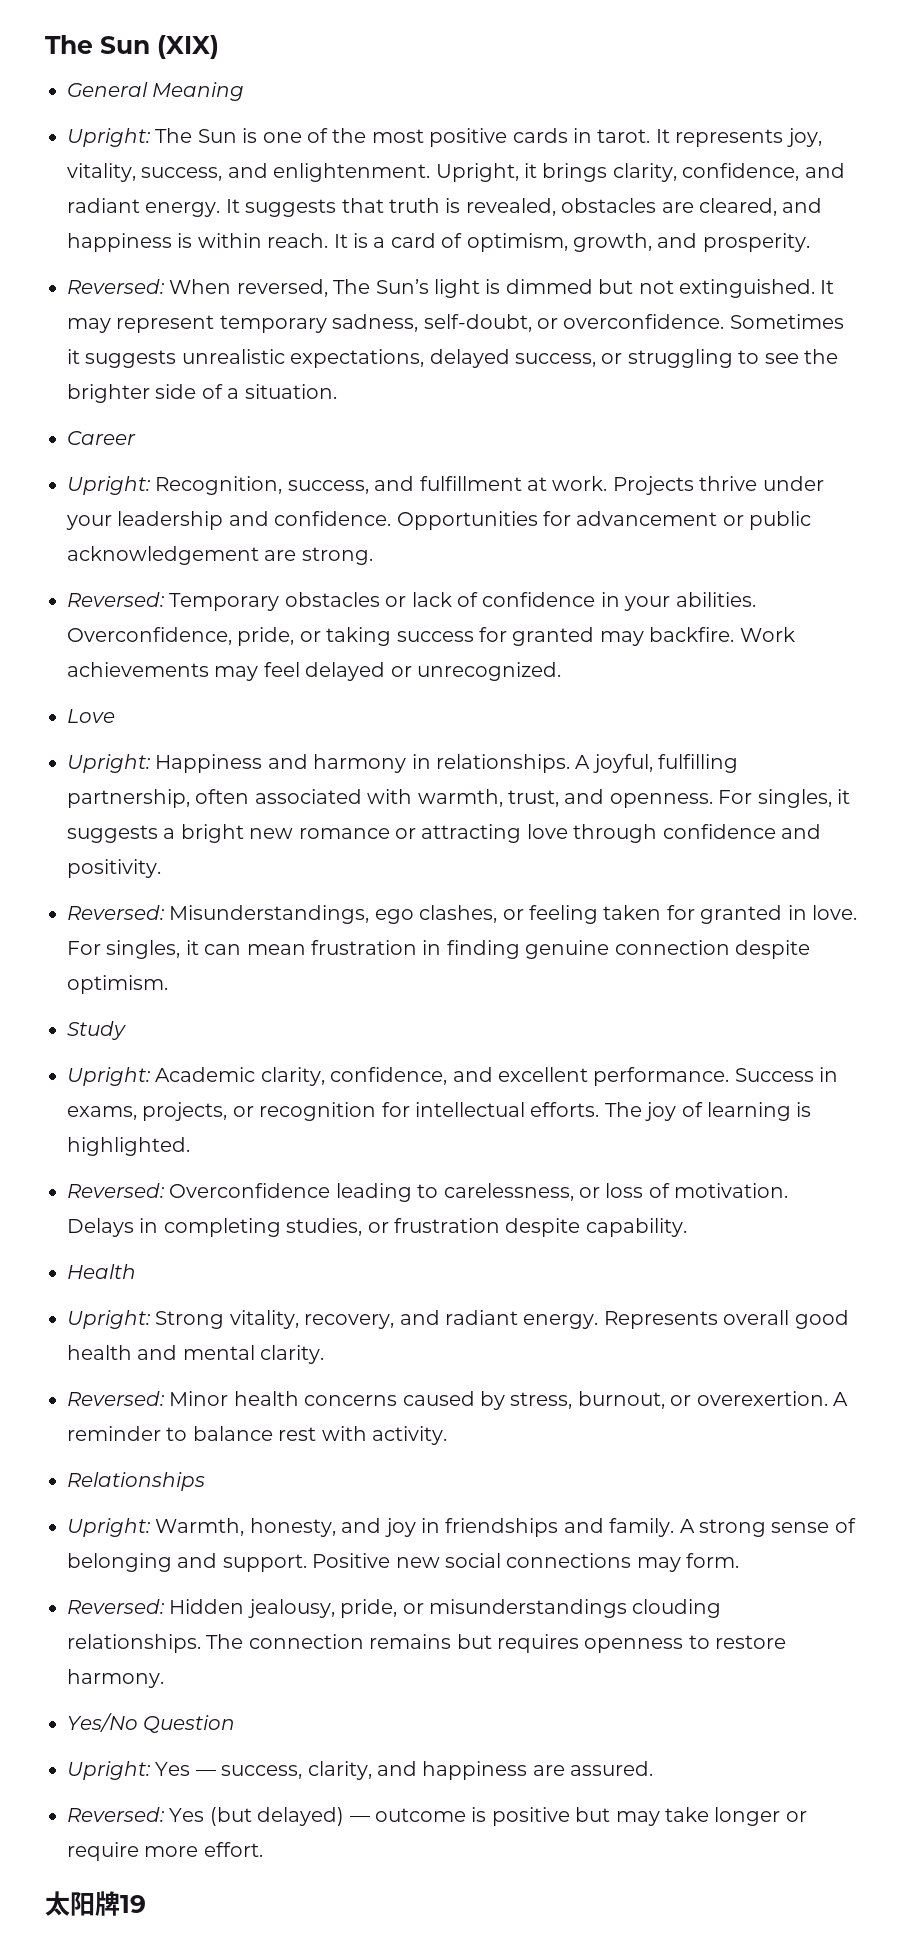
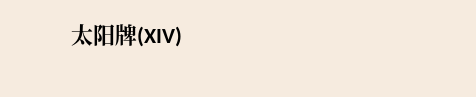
[45,35,219,59] [67,82,245,101] [67,128,822,147] [67,163,845,182] [67,198,823,217] [67,233,810,252] [67,279,835,298] [67,314,844,333] [67,349,838,368] [67,384,337,403] [67,431,136,445] [67,476,824,495] [66,511,812,530] [67,546,373,565] [67,592,756,611] [67,627,795,646] [67,662,561,681] [67,709,115,723] [67,754,739,773] [67,789,850,808] [67,824,821,843] [67,859,161,878] [67,905,857,924] [67,940,810,959] [67,975,168,994] [67,1021,126,1040] [67,1067,839,1086] [67,1102,812,1121] [67,1137,190,1156] [67,1183,789,1202] [67,1218,687,1237] [67,1264,136,1279] [67,1310,849,1329] [67,1345,325,1364] [67,1391,848,1410] [67,1426,447,1445] [67,1472,205,1491] [67,1518,856,1537] [67,1553,740,1572] [67,1599,722,1618] [67,1634,787,1653] [67,1669,164,1688] [67,1713,236,1733] [67,1761,654,1780] [67,1807,807,1826] [67,1842,263,1861] [45,1891,146,1916] The Sun (XIX) // General Meaning // Upright: The Sun is one of the most positive cards in tarot. It represents joy, vitality, success, and enlightenment. Upright, it brings clarity, confidence, and radiant energy. It suggests that truth is revealed, obstacles are cleared, and happiness is within reach. It is a card of optimism, growth, and prosperity. // Reversed: When reversed, The Sun’s light is dimmed but not extinguished. It may represent temporary sadness, self-doubt, or overconfidence. Sometimes it suggests unrealistic expectations, delayed success, or struggling to see the brighter side of a situation. // Career // Upright: Recognition, success, and fulfillment at work. Projects thrive under your leadership and confidence. Opportunities for advancement or public acknowledgement are strong. // Reversed: Temporary obstacles or lack of confidence in your abilities. Overconfidence, pride, or taking success for granted may backfire. Work achievements may feel delayed or unrecognized. // Love // Upright: Happiness and harmony in relationships. A joyful, fulfilling partnership, often associated with warmth, trust, and openness. For singles, it suggests a bright new romance or attracting love through confidence and positivity. // Reversed: Misunderstandings, ego clashes, or feeling taken for granted in love. For singles, it can mean frustration in finding genuine connection despite optimism. // Study // Upright: Academic clarity, confidence, and excellent performance. Success in exams, projects, or recognition for intellectual efforts. The joy of learning is highlighted. // Reversed: Overconfidence leading to carelessness, or loss of motivation. Delays in completing studies, or frustration despite capability. // Health // Upright: Strong vitality, recovery, and radiant energy. Represents overall good health and mental clarity. // Reversed: Minor health concerns caused by stress, burnout, or overexertion. A reminder to balance rest with activity. // Relationships // Upright: Warmth, honesty, and joy in friendships and family. A strong sense of belonging and support. Positive new social connections may form. // Reversed: Hidden jealousy, pride, or misunderstandings clouding relationships. The connection remains but requires openness to restore harmony. // Yes/No Question // Upright: Yes — success, clarity, and happiness are assured. // Reversed: Yes (but delayed) — outcome is positive but may take longer or require more effort. // 太阳牌19 -> [71,24,182,47] 太阳牌(XIV)

